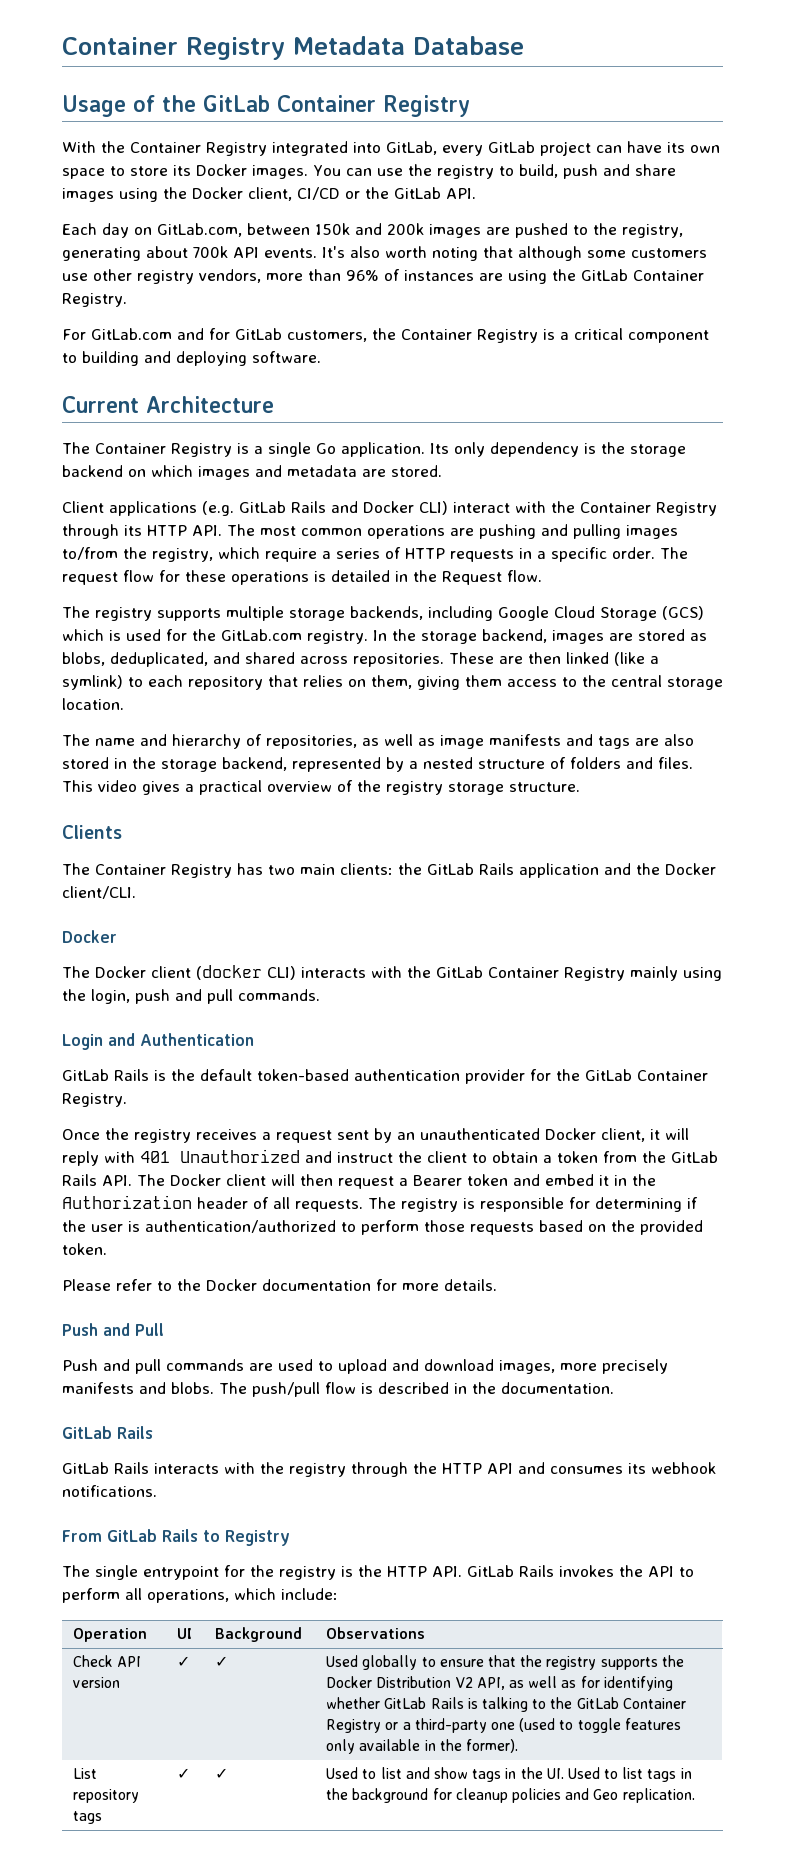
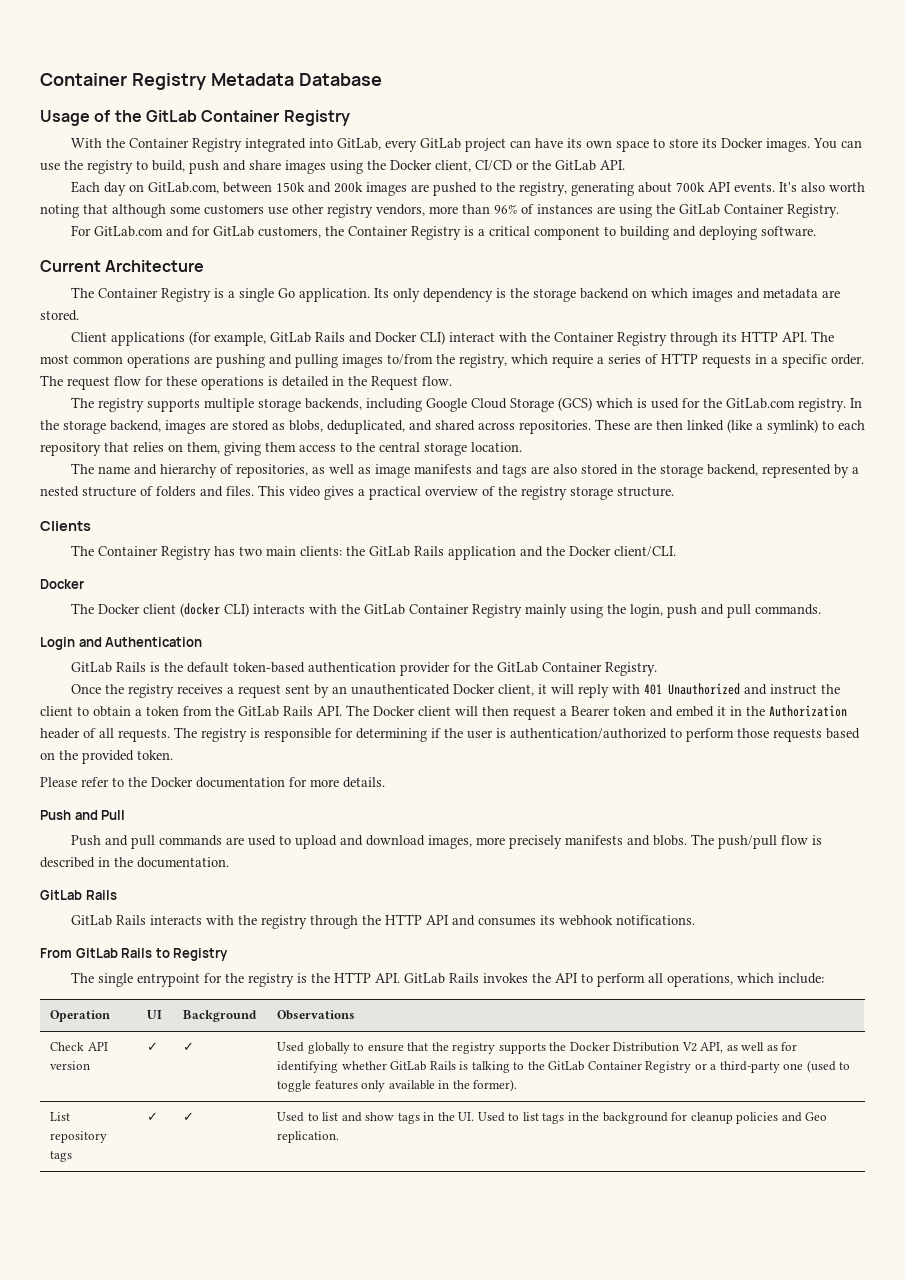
[202,501,234,516] (e.g. -> [188,331,266,346] (for example,

